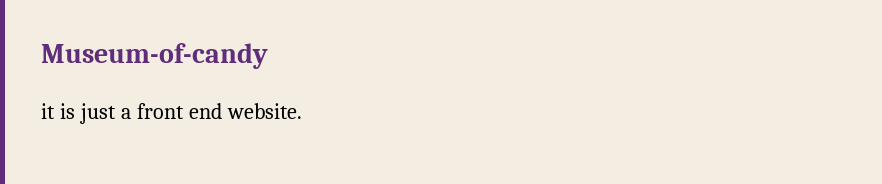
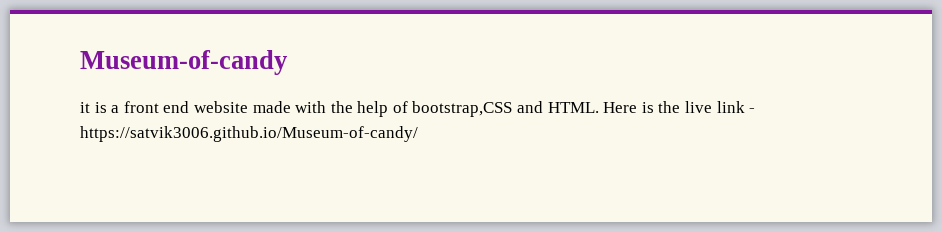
[79,103,116,124] just -> (107, 107) none
[226,103,302,119] website. -> [193,101,756,117] [80,126,418,142] website made with the help of bootstrap,CSS and HTML. Here is the live link - https://satvik3006.github.io/Museum-of-candy/

